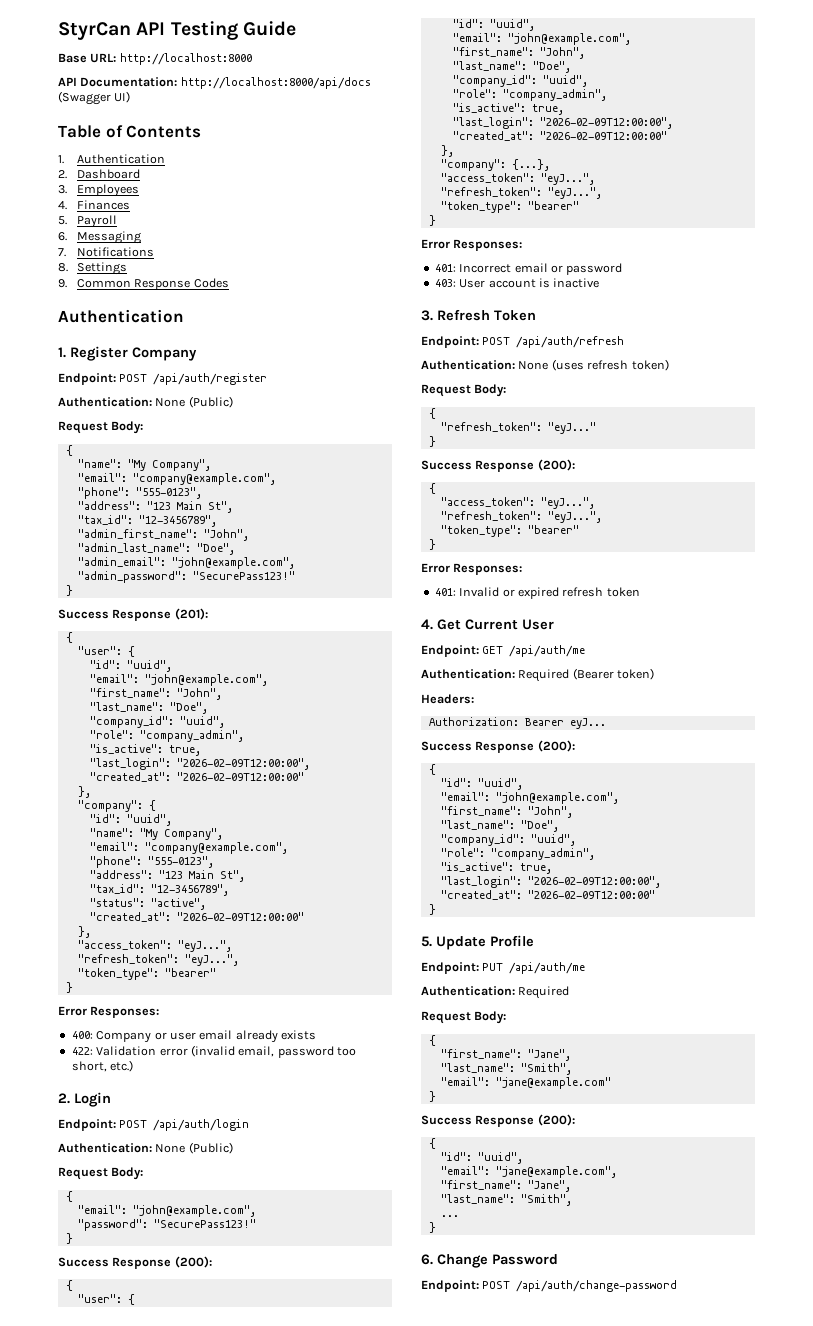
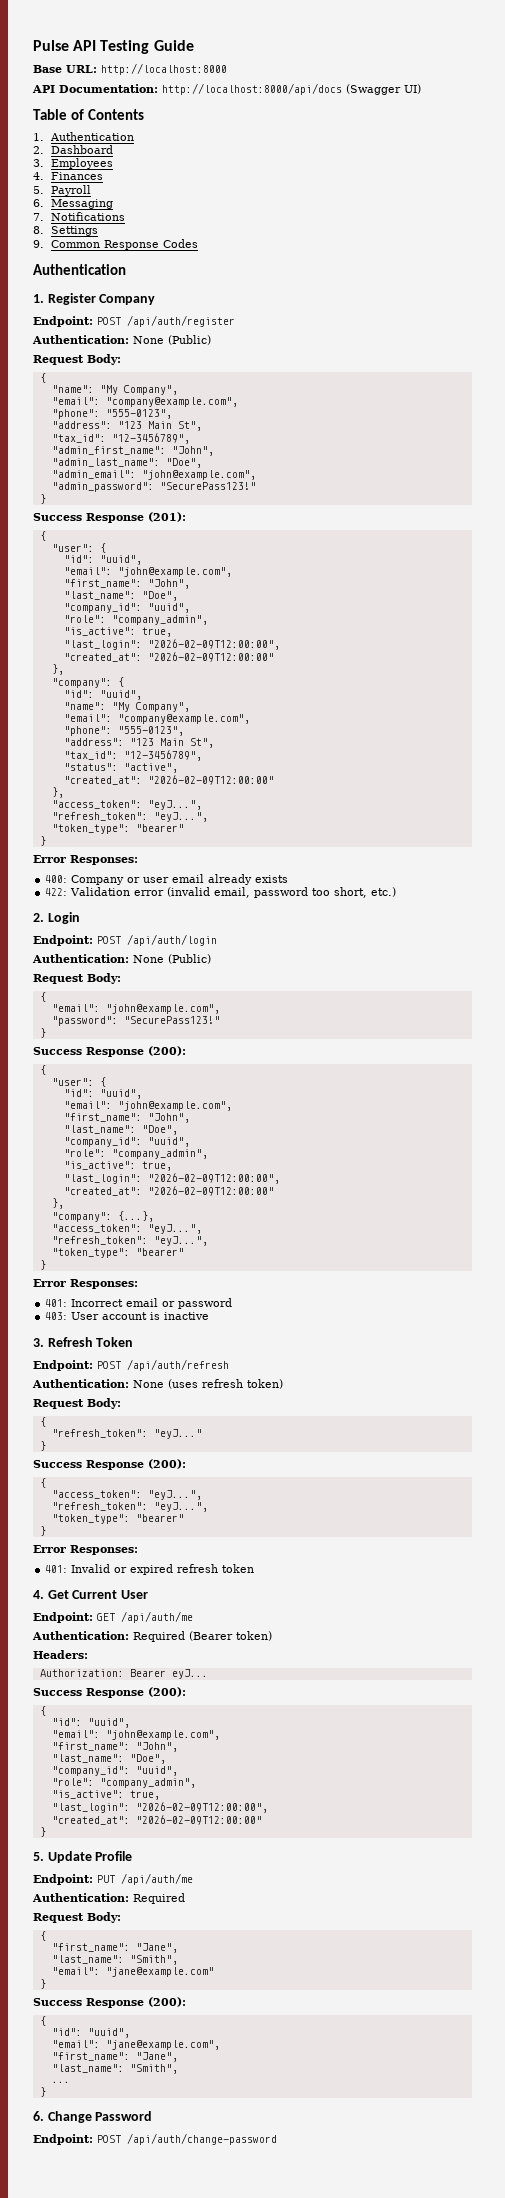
[58,22,131,40] StyrCan -> [33,40,69,51] Pulse

